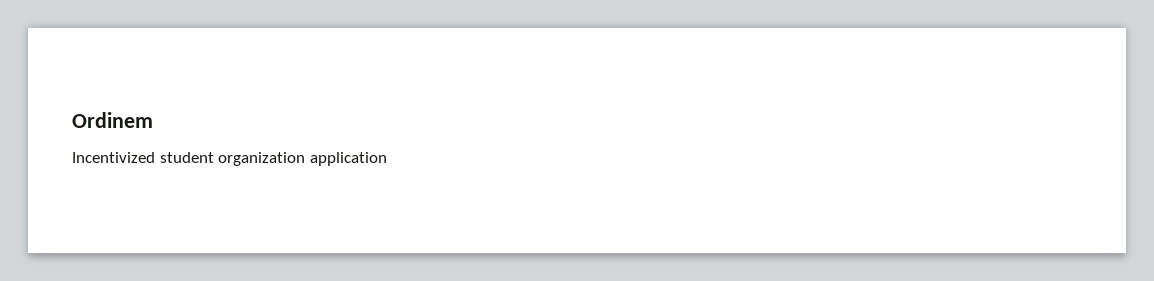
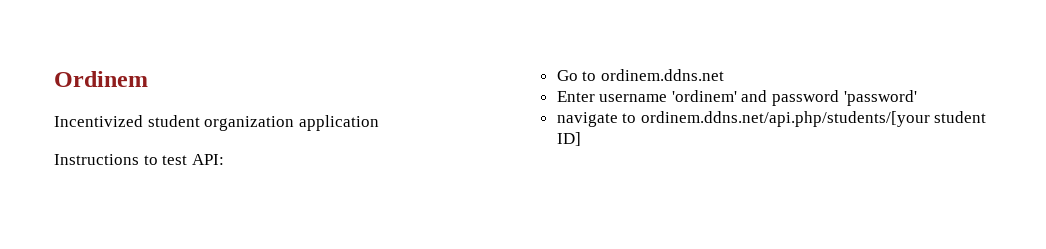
(387, 159) none -> [54,154,224,165] [556,69,724,81] [556,90,917,106] [556,111,987,127] [556,132,581,146] // Instructions to test API: // Go to ordinem.ddns.net // Enter username 'ordinem' and password 'password' // navigate to ordinem.ddns.net/api.php/students/[your student ID]

